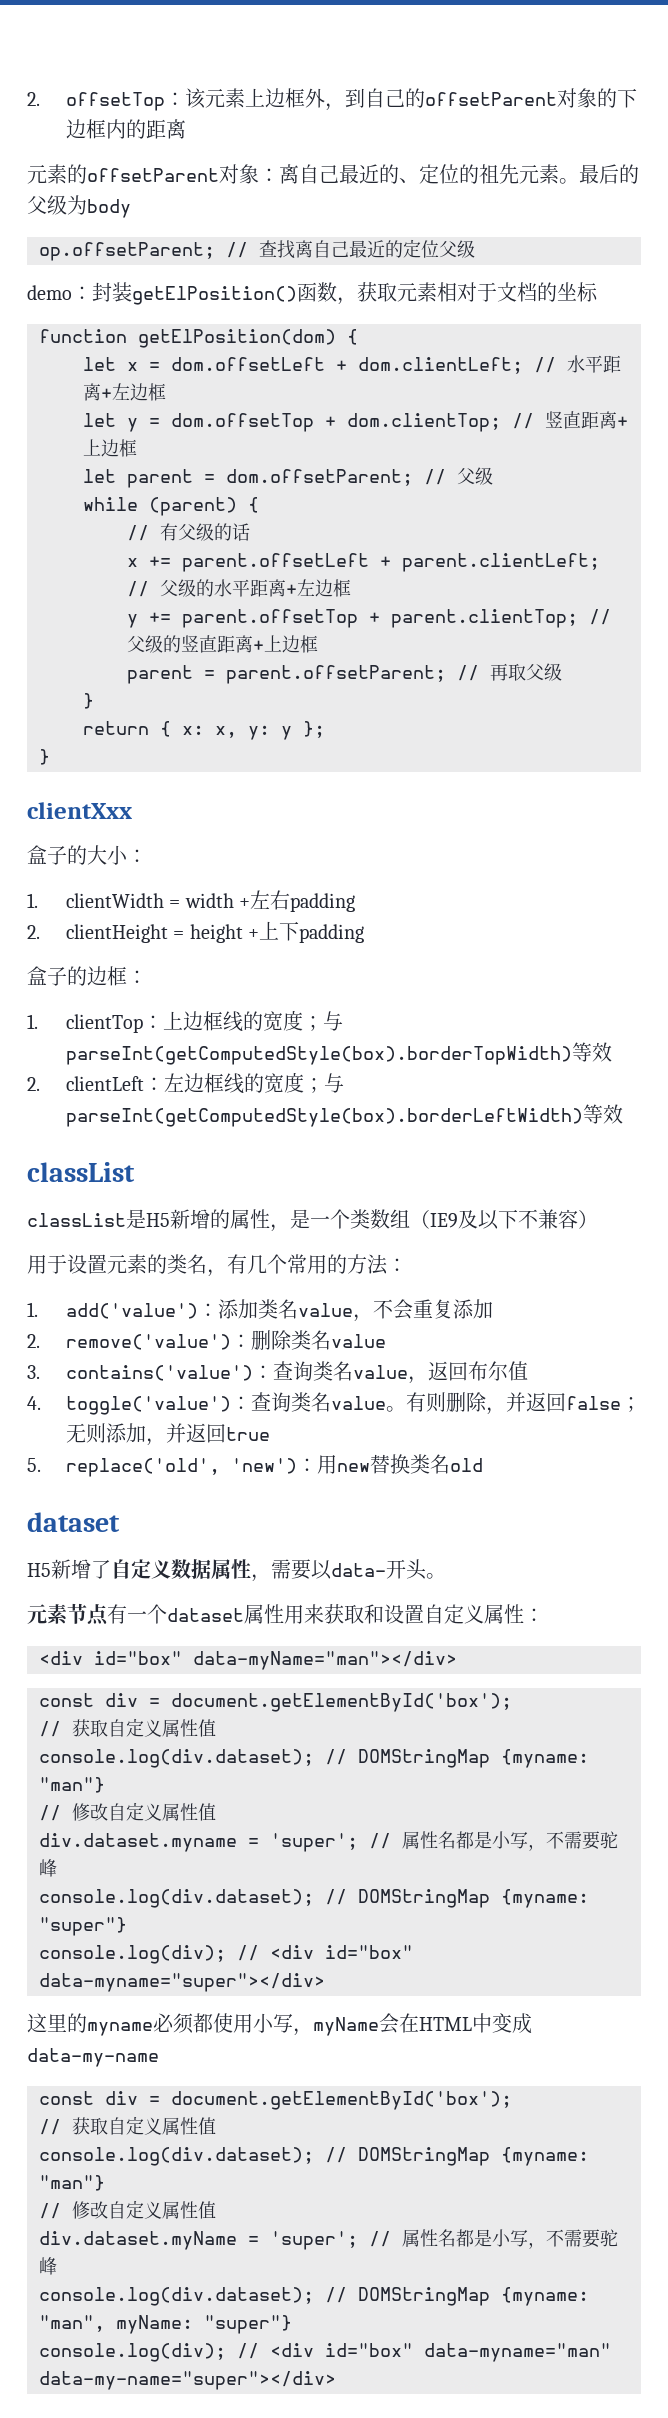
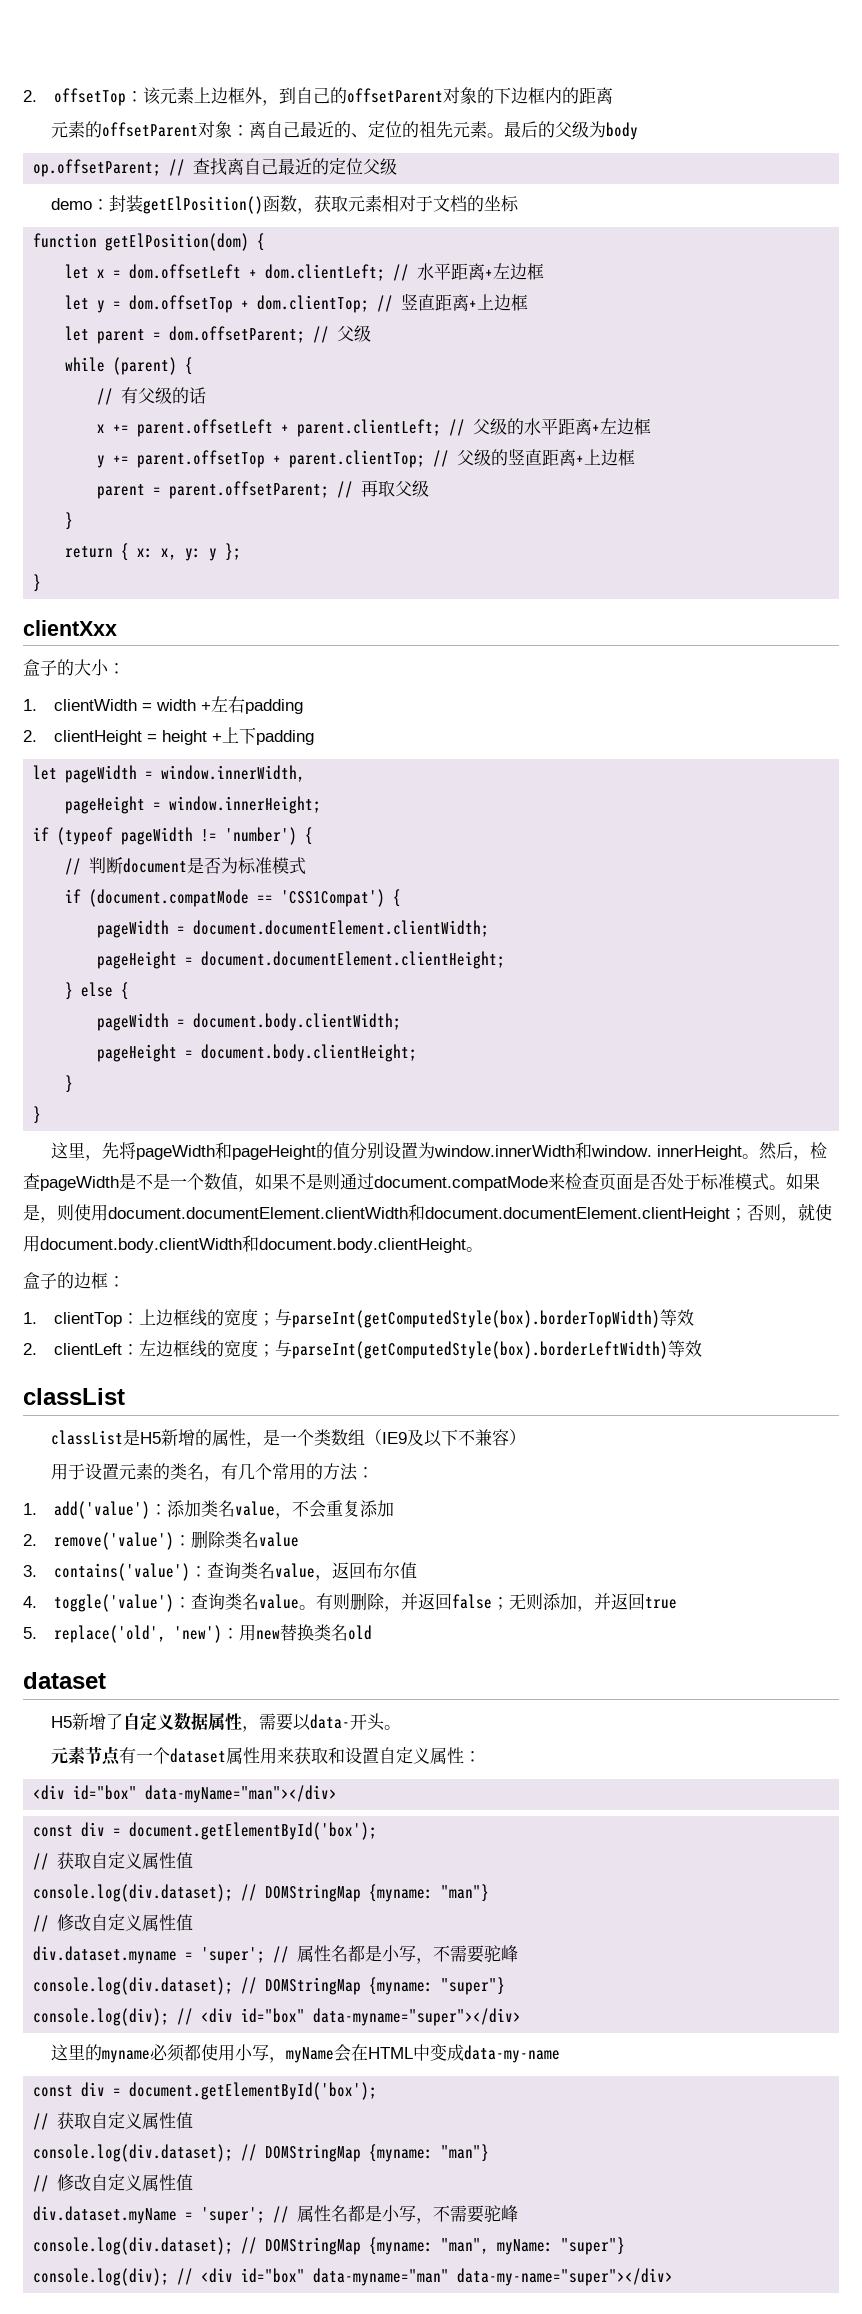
(365, 933) none -> [33,765,306,783] [65,796,322,814] [33,827,314,845] [65,857,307,875] [65,889,402,907] [97,920,490,938] [97,951,506,969] [65,982,130,1000] [97,1013,402,1031] [97,1044,418,1062] [65,1075,74,1093] [33,1106,42,1124] [50,1142,827,1161] [23,1173,820,1192] [23,1203,832,1223] [23,1235,483,1253] // let pageWidth = window.innerWidth, // pageHeight = window.innerHeight; // if (typeof pageWidth != 'number') { // // 判断document是否为标准模式 // if (document.compatMode == 'CSS1Compat') { // pageWidth = document.documentElement.clientWidth; // pageHeight = document.documentElement.clientHeight; // } else { // pageWidth = document.body.clientWidth; // pageHeight = document.body.clientHeight; // } // } // 这里，先将pageWidth和pageHeight的值分别设置为window.innerWidth和window. innerHeight。然后，检查pageWidth是不是一个数值，如果不是则通过document.compatMode来检查页面是否处于标准模式。如果是，则使用document.documentElement.clientWidth和document.documentElement.clientHeight；否则，就使用document.body.clientWidth和document.body.clientHeight。

